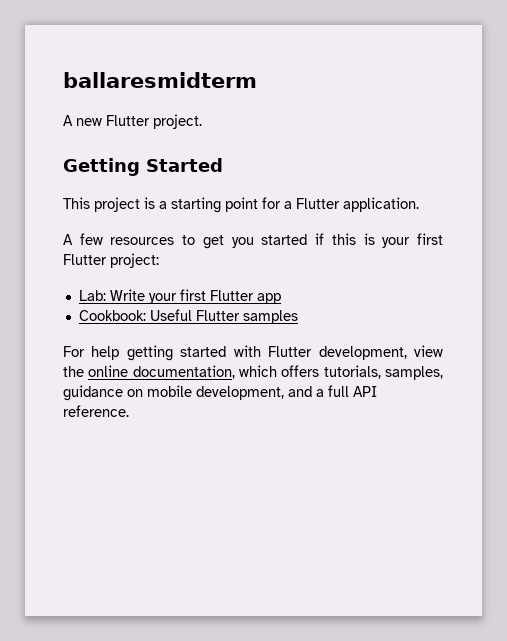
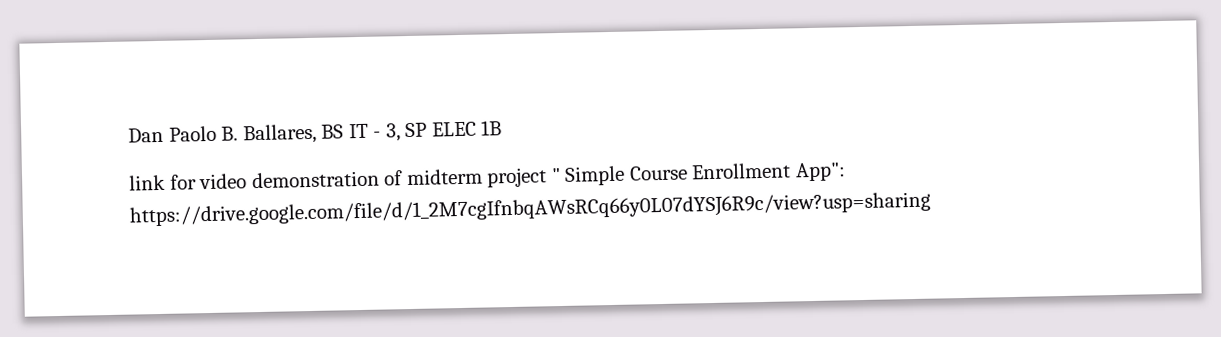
[63,72,257,88] [63,114,202,129] [63,158,223,176] [63,197,419,213] [63,233,444,249] [63,253,159,268] [78,289,281,304] [78,309,298,324] [63,345,443,361] [63,365,443,380] [63,385,377,401] [63,405,129,417] ballaresmidterm // A new Flutter project. // Getting Started // This project is a starting point for a Flutter application. // A few resources to get you started if this is your first Flutter project: // Lab: Write your first Flutter app // Cookbook: Useful Flutter samples // For help getting started with Flutter development, view the online documentation, which offers tutorials, samples, guidance on mobile development, and a full API reference. -> [128,120,503,145] [129,162,846,191] [129,191,931,228] Dan Paolo B. Ballares, BS IT - 3, SP ELEC 1B // link for video demonstration of midterm project " Simple Course Enrollment App": https://drive.google.com/file/d/1_2M7cgIfnbqAWsRCq66y0L07dYSJ6R9c/view?usp=sharing

